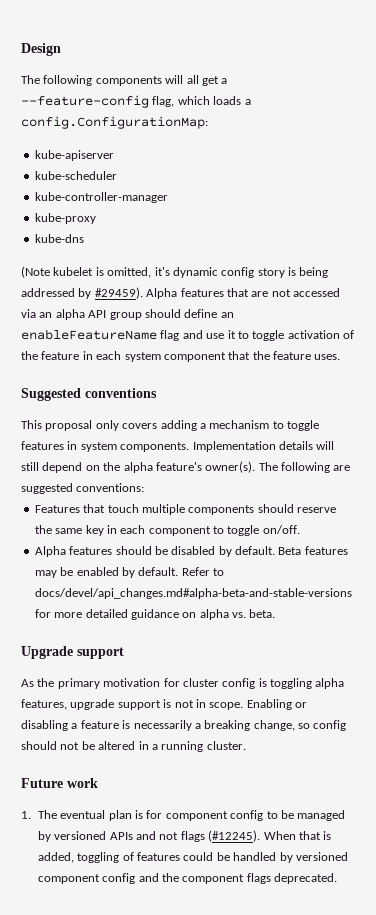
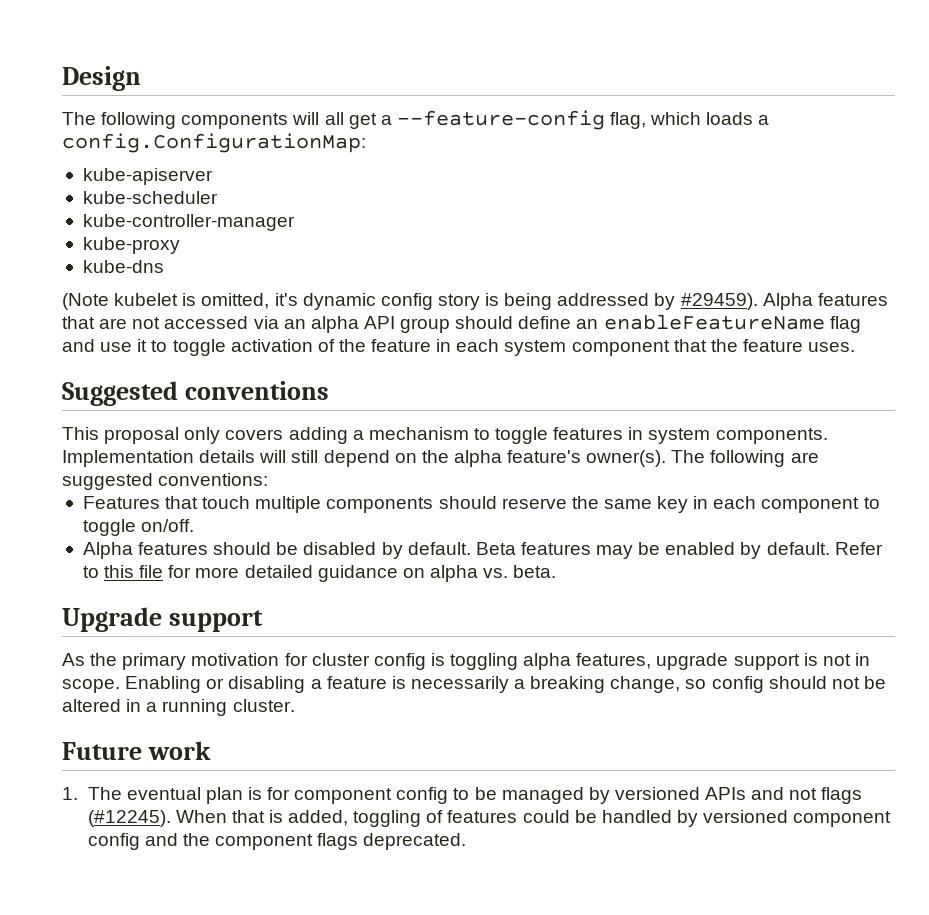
[34,588,352,599] docs/devel/api_changes.md#alpha-beta-and-stable-versions -> [104,565,164,578] this file

